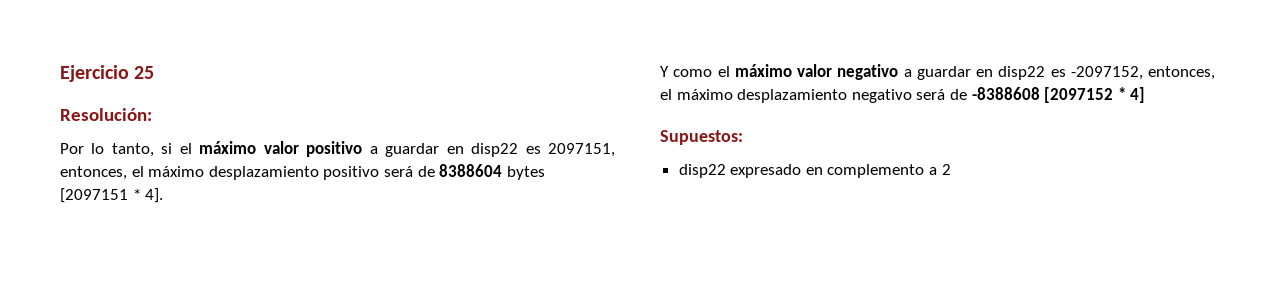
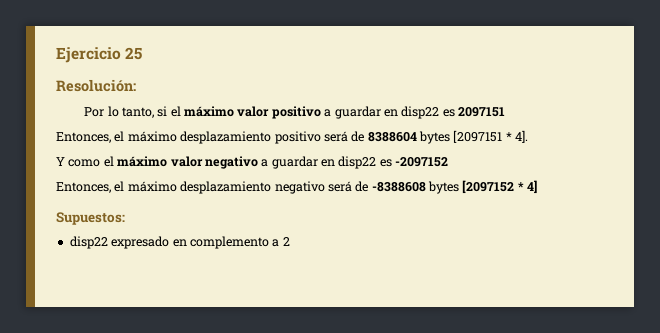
[547,143,615,157] [60,166,127,180] 2097151, entonces, -> [458,107,506,117] [56,132,111,143] 2097151 // Entonces,
[1070,66,1215,80] -2097152, entonces, -> [395,157,449,167] [56,182,111,193] -2097152 // Entonces,
(1040, 93) none -> [428,181,459,194] bytes

